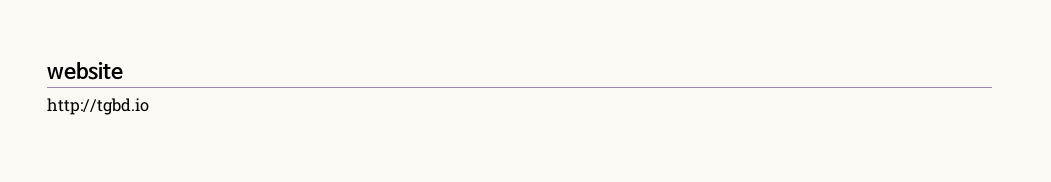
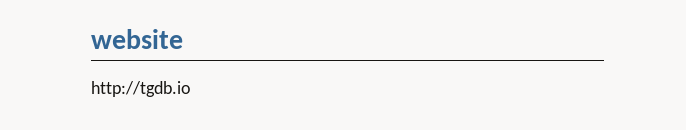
[47,98,149,115] http://tgbd.io -> [91,81,191,97] http://tgdb.io

